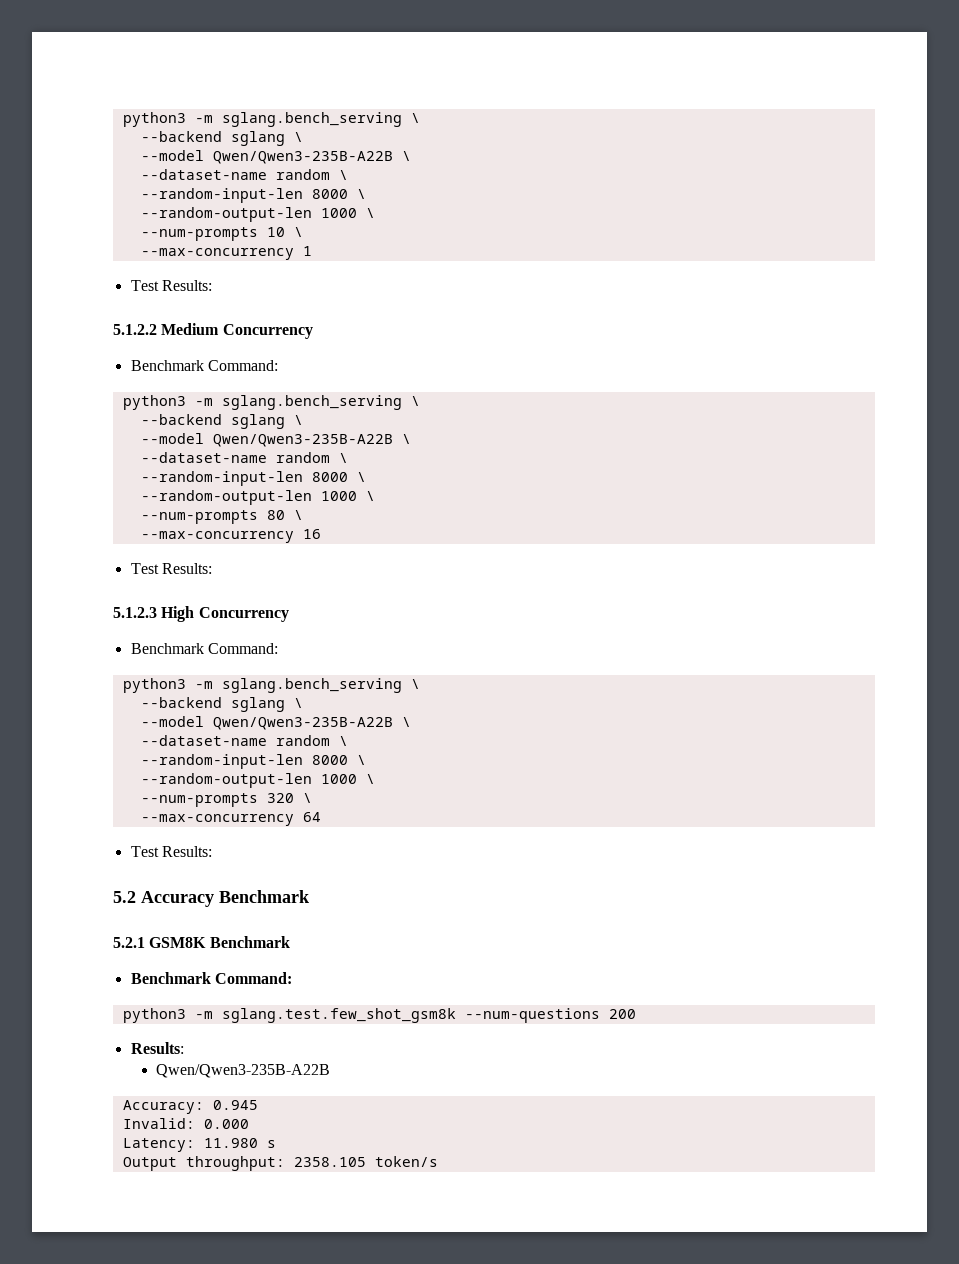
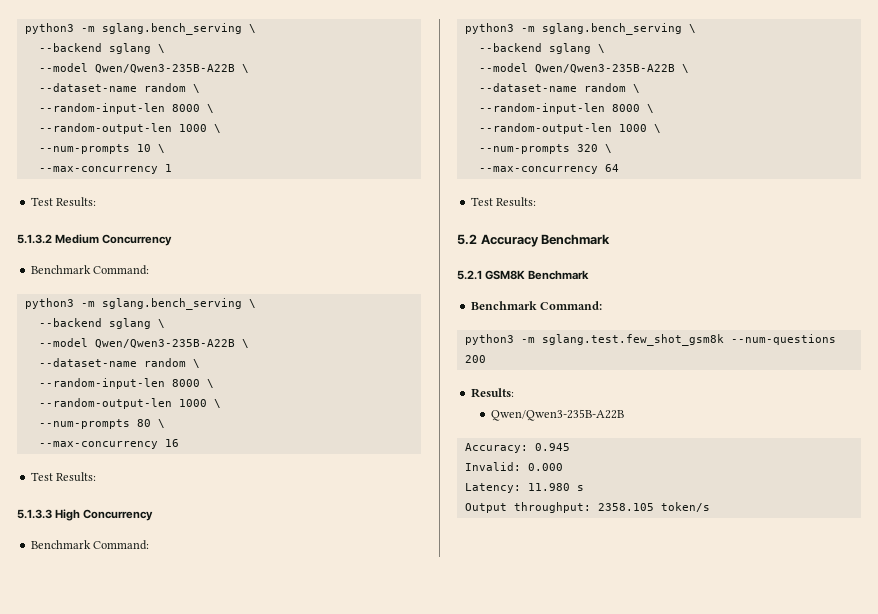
[113,324,157,335] 5.1.2.2 -> [17,234,52,244] 5.1.3.2
[113,607,157,618] 5.1.2.3 -> [17,509,52,519] 5.1.3.3

